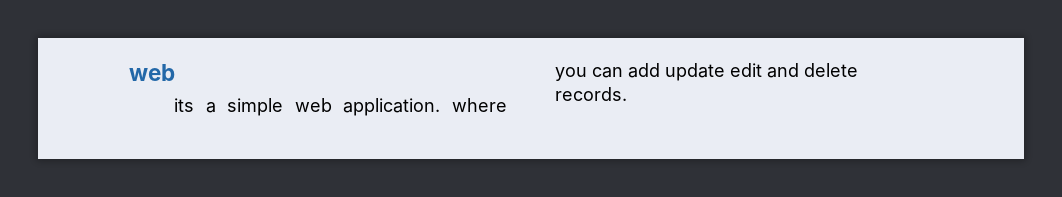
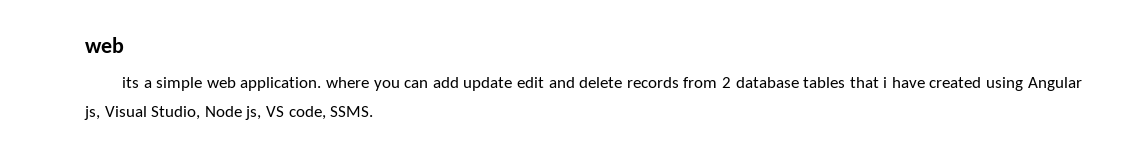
[555,87,627,101] records. -> [626,77,1082,91] [84,106,374,120] records from 2 database tables that i have created using Angular js, Visual Studio, Node js, VS code, SSMS.

